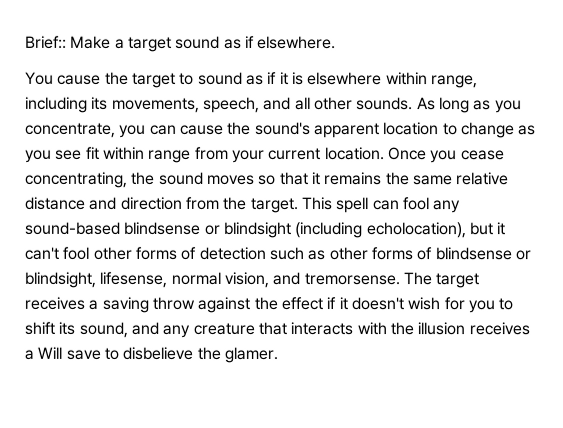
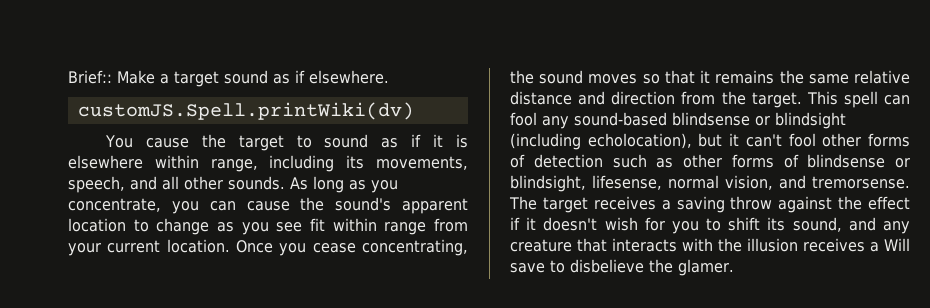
(337, 42) none -> [77,102,414,120] // customJS.Spell.printWiki(dv)

